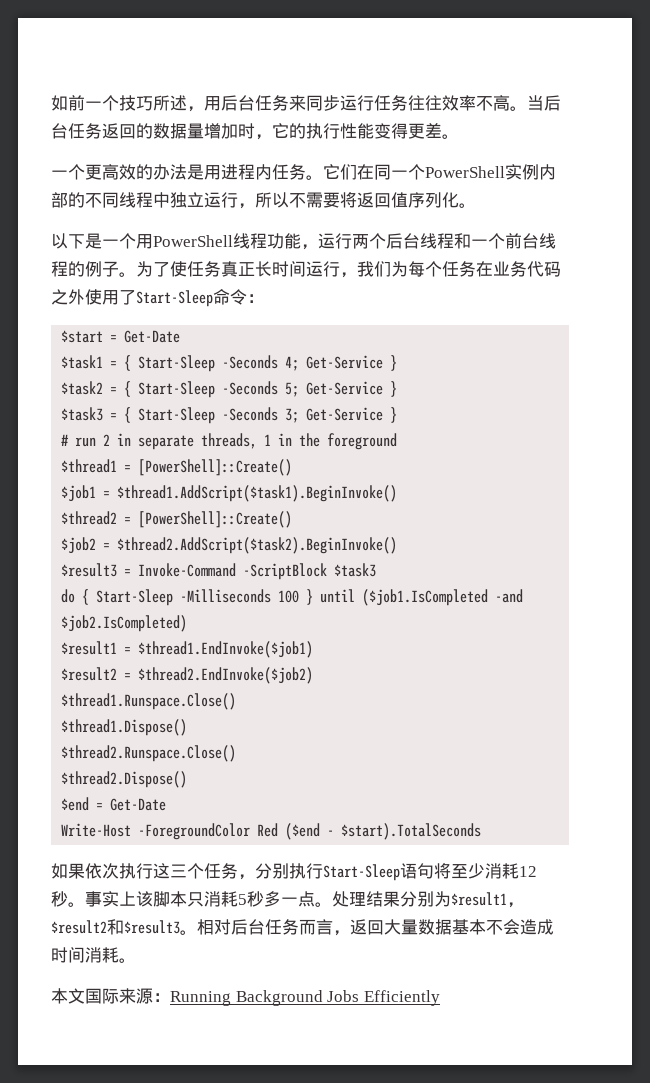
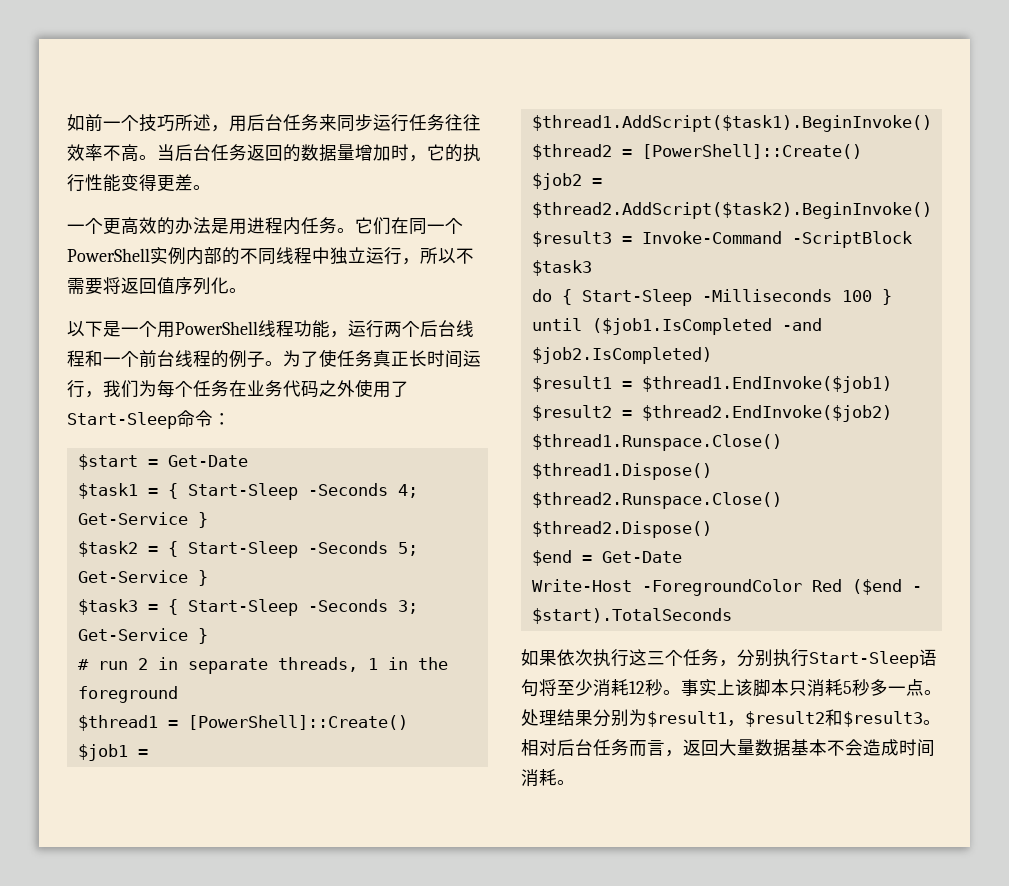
[51,988,440,1006] // 本文国际来源：Running Background Jobs Efficiently -> (575, 782) none

